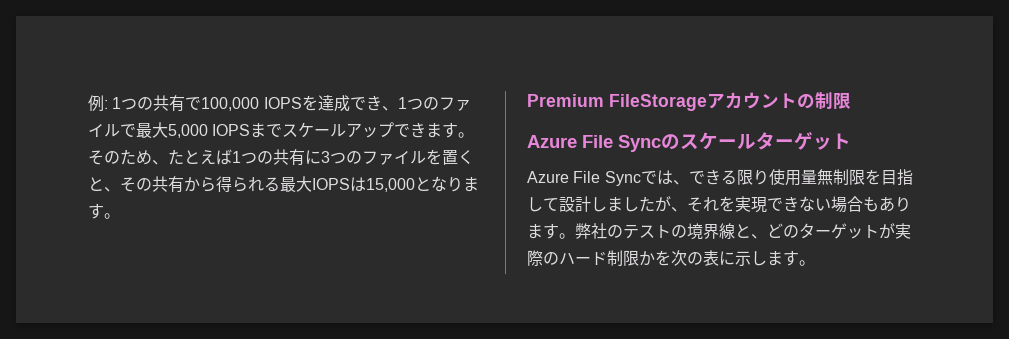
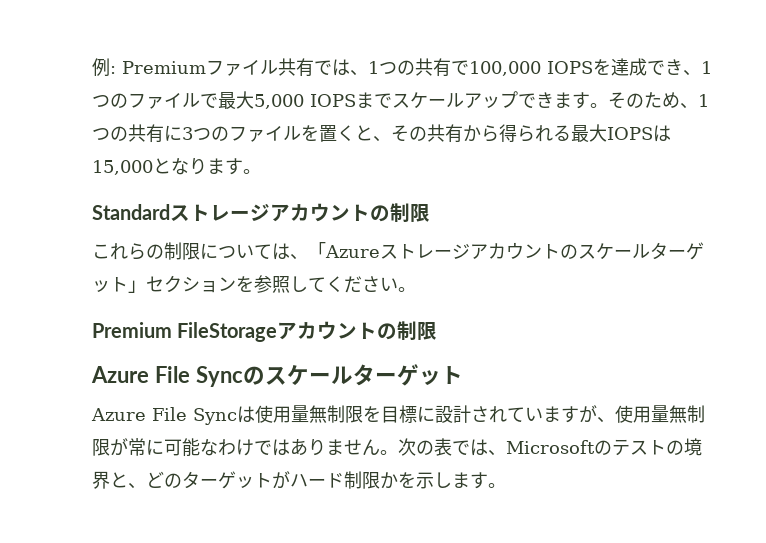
(108, 104) none -> [122,58,368,77] Premiumファイル共有では、
[168,149,232,165] たとえば -> (698, 106) none
(120, 216) none -> [92,203,430,222] [92,242,704,260] [92,275,416,293] // Standardストレージアカウントの制限 // これらの制限については、「Azureストレージアカウントのスケールターゲット」セクションを参照してください。
[640,169,913,186] [527,196,911,213] [527,223,607,239] では、できる限り使用量無制限を目指して設計しましたが、それを実現できない場合もあります。弊社 -> [237,405,705,423] [92,438,595,457] は使用量無制限を目標に設計されていますが、使用量無制限が常に可能なわけではありません。次の表では、Microsoft
[719,223,735,239] 線 -> (110, 480) none
[895,223,911,239] [527,250,559,267] 実際の -> (290, 480) none
[671,250,735,266] 次の表に -> (416, 480) none

